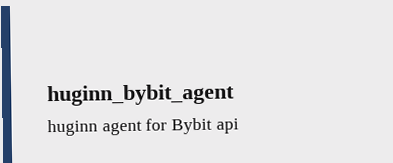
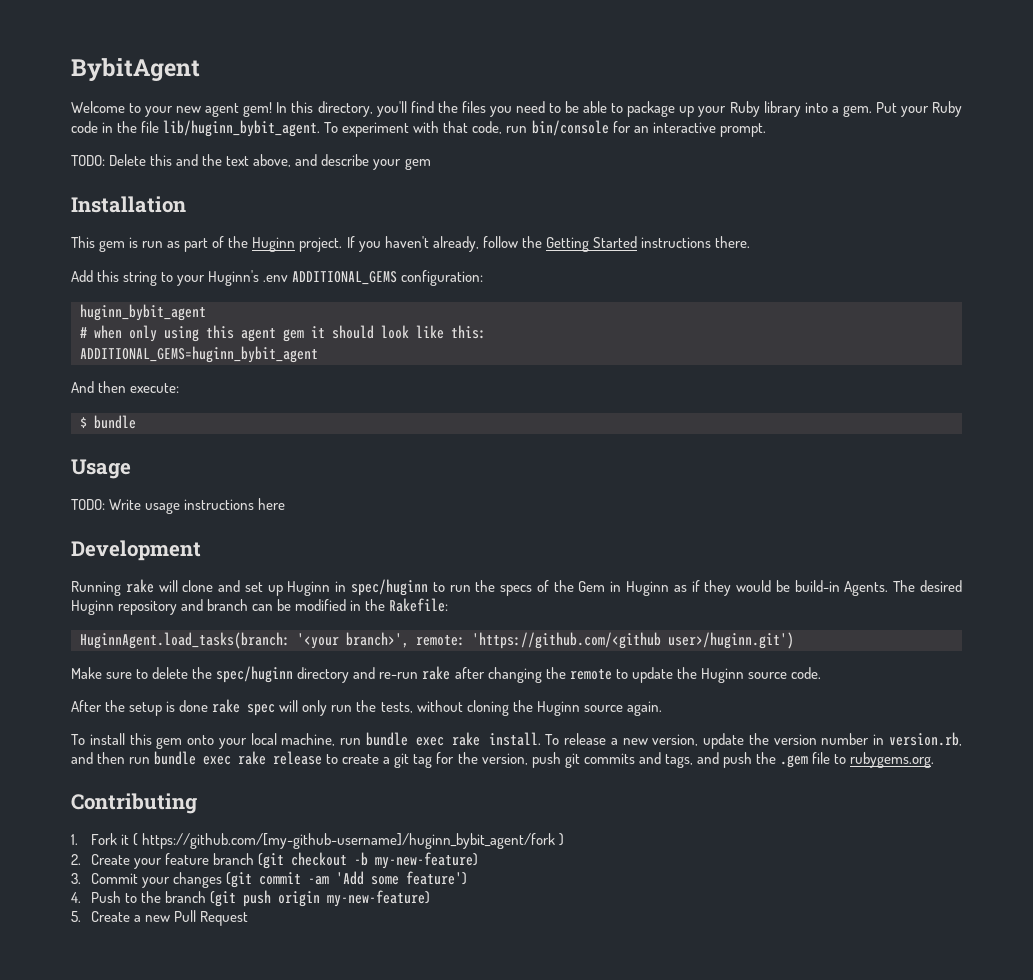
[47,83,235,107] [47,117,239,137] huginn_bybit_agent // huginn agent for Bybit api -> [71,58,200,82] [71,101,963,117] [71,120,766,137] [71,154,431,170] [71,196,186,213] [71,236,750,252] [71,270,484,286] [80,304,206,321] [80,325,486,342] [80,346,318,363] [71,381,180,393] [80,415,136,429] [71,459,131,479] [71,498,286,514] [71,540,201,561] [71,579,963,596] [71,598,449,615] [80,632,794,649] [71,666,821,683] [71,699,662,716] [71,732,963,749] [71,751,935,768] [71,793,197,814] [71,833,564,849] [71,852,478,869] [71,871,467,888] [71,890,430,907] [71,910,248,926] BybitAgent // Welcome to your new agent gem! In this directory, you'll find the files you need to be able to package up your Ruby library into a gem. Put your Ruby code in the file lib/huginn_bybit_agent. To experiment with that code, run bin/console for an interactive prompt. // TODO: Delete this and the text above, and describe your gem // Installation // This gem is run as part of the Huginn project. If you haven't already, follow the Getting Started instructions there. // Add this string to your Huginn's .env ADDITIONAL_GEMS configuration: // huginn_bybit_agent // # when only using this agent gem it should look like this: // ADDITIONAL_GEMS=huginn_bybit_agent // And then execute: // $ bundle // Usage // TODO: Write usage instructions here // Development // Running rake will clone and set up Huginn in spec/huginn to run the specs of the Gem in Huginn as if they would be build-in Agents. The desired Huginn repository and branch can be modified in the Rakefile: // HuginnAgent.load_tasks(branch: '<your branch>', remote: 'https://github.com/<github user>/huginn.git') // Make sure to delete the spec/huginn directory and re-run rake after changing the remote to update the Huginn source code. // After the setup is done rake spec will only run the tests, without cloning the Huginn source again. // To install this gem onto your local machine, run bundle exec rake install. To release a new version, update the version number in version.rb, and then run bundle exec rake release to create a git tag for the version, push git commits and tags, and push the .gem file to rubygems.org. // Contributing // 1. Fork it ( https://github.com/[my-github-username]/huginn_bybit_agent/fork ) // 2. Create your feature branch (git checkout -b my-new-feature) // 3. Commit your changes (git commit -am 'Add some feature') // 4. Push to the branch (git push origin my-new-feature) // 5. Create a new Pull Request

